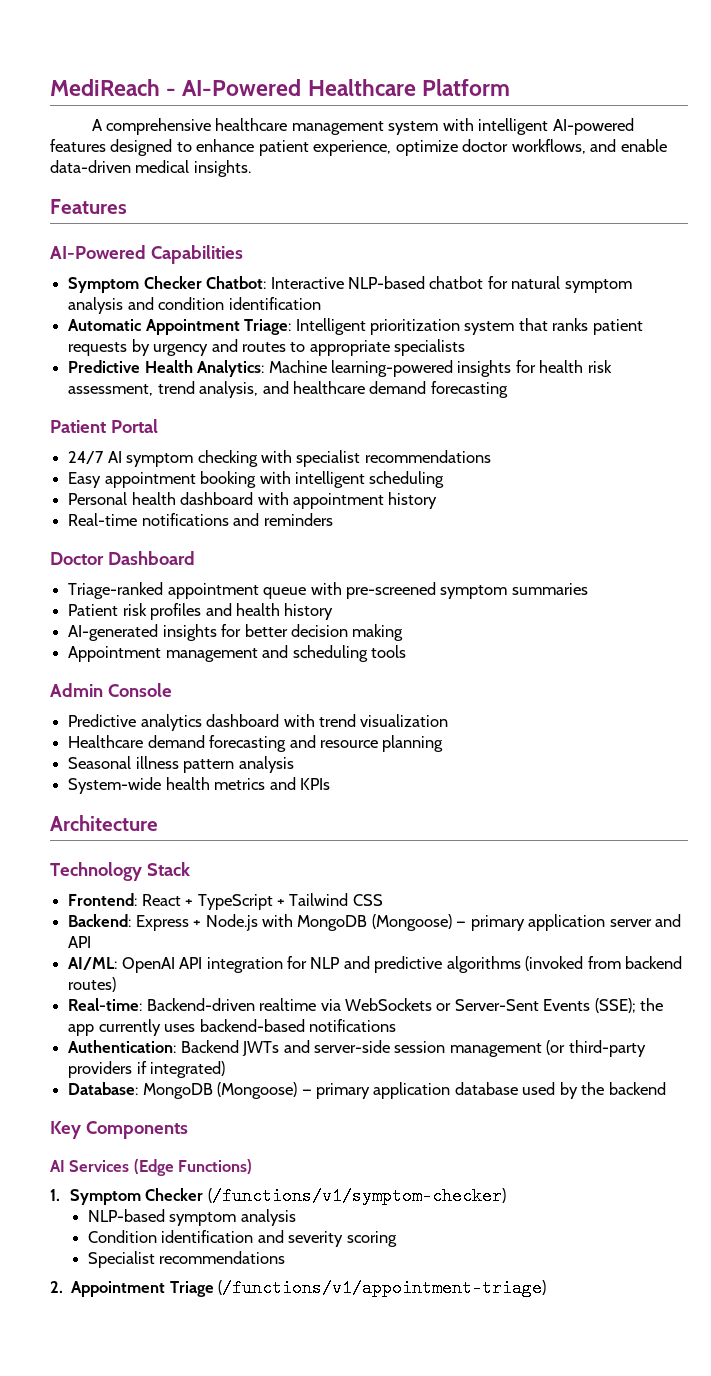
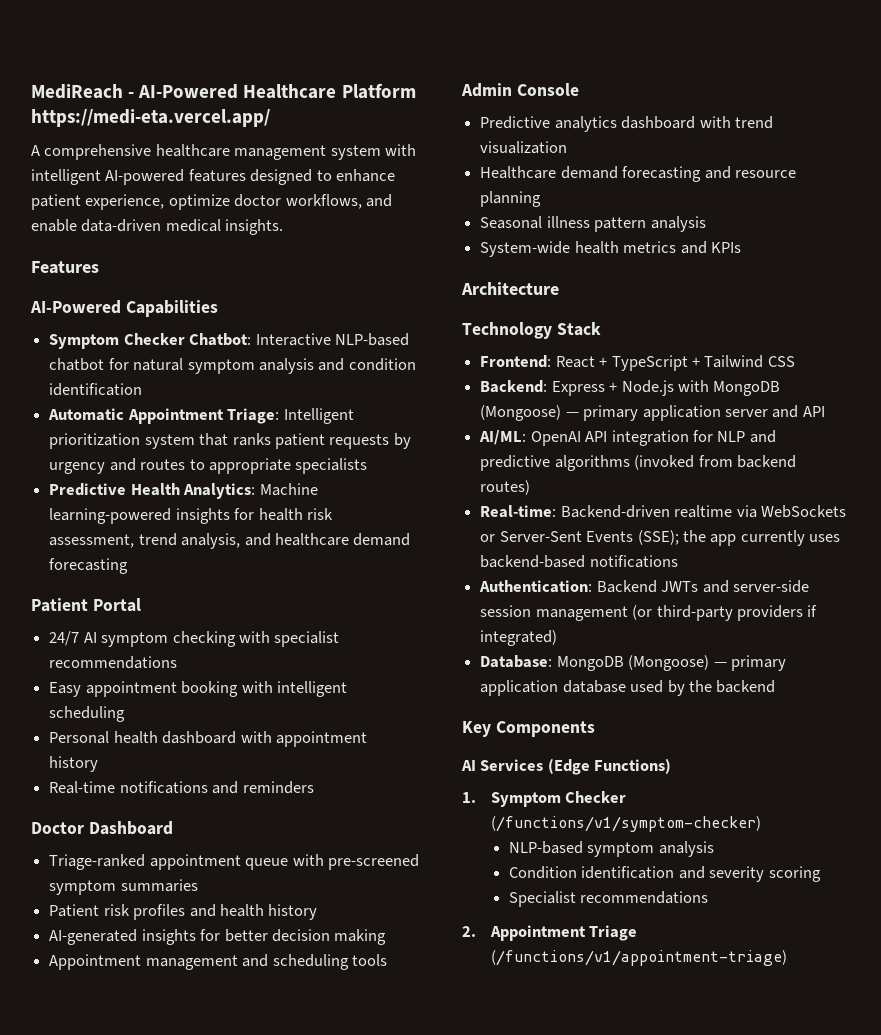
(510, 87) none -> [31,109,270,127] https://medi-eta.vercel.app/

